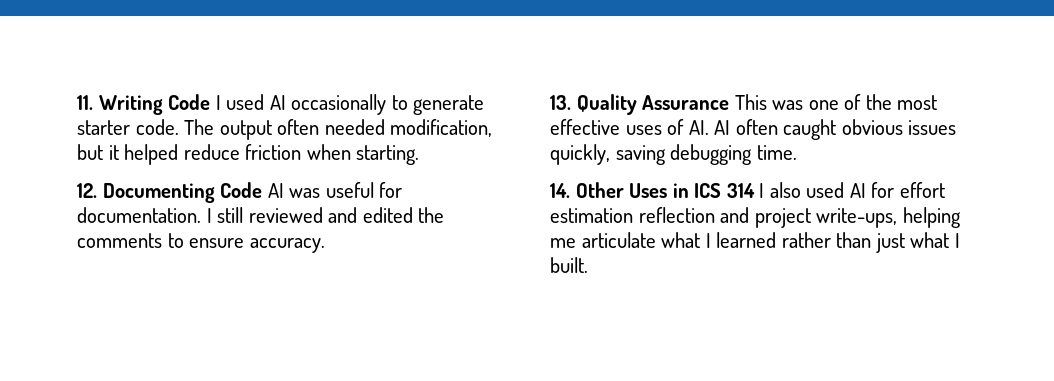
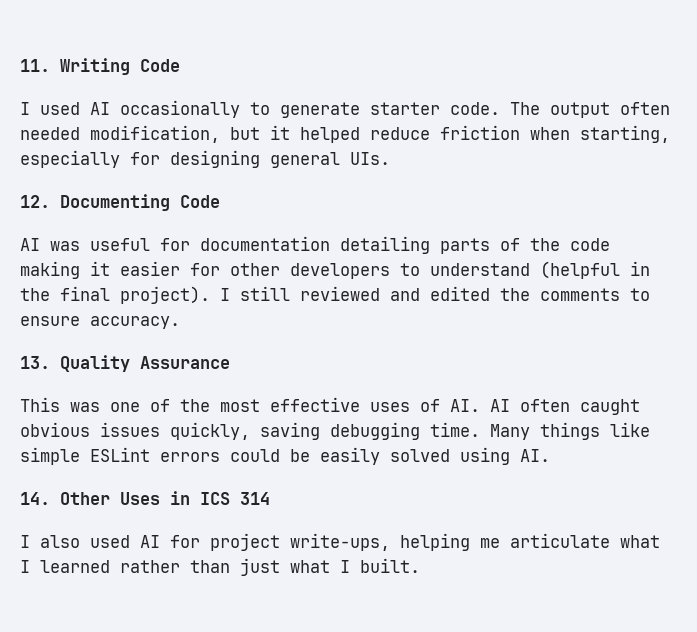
(211, 102) none -> (180, 65) //
[356,145,420,165] starting. -> [580,125,670,143] [20,150,390,168] starting, especially for designing general UIs.
(263, 190) none -> (220, 201) //
[77,207,201,223] documentation. -> [200,236,610,254] [20,261,650,279] [20,286,210,304] documentation detailing parts of the code making it easier for other developers to understand (helpful in the final project).
(730, 102) none -> (230, 362) //
(797, 152) none -> [490,422,650,440] [20,447,550,465] Many things like simple ESLint errors could be easily solved using AI.
(755, 190) none -> (270, 498) //
[899,182,945,198] [550,207,750,223] effort estimation reflection and -> (200, 541) none

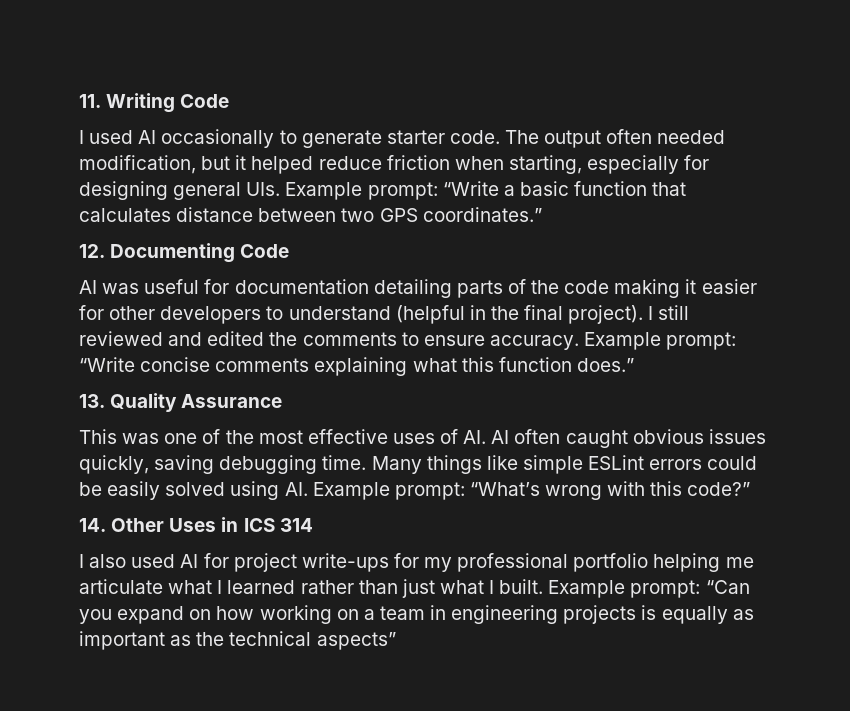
(390, 158) none -> [285,181,687,200] [79,207,542,222] Example prompt: “Write a basic function that calculates distance between two GPS coordinates.”
(180, 322) none -> [584,332,737,350] [79,357,634,376] Example prompt: “Write concise comments explaining what this function does.”
(550, 455) none -> [312,481,751,500] Example prompt: “What’s wrong with this code?”
[290,533,390,551] write-ups, -> [301,553,649,572] write-ups for my professional portfolio
(420, 565) none -> [548,580,750,598] [79,605,754,624] [79,631,396,650] Example prompt: “Can you expand on how working on a team in engineering projects is equally as important as the technical aspects”

